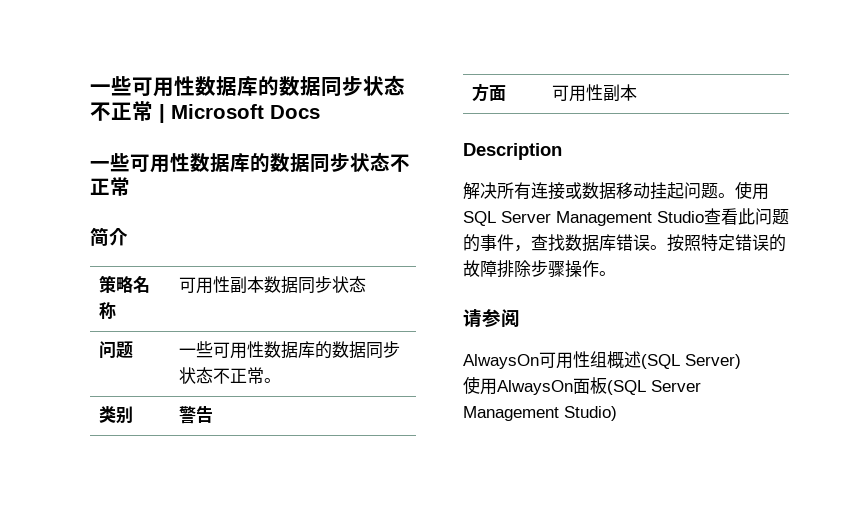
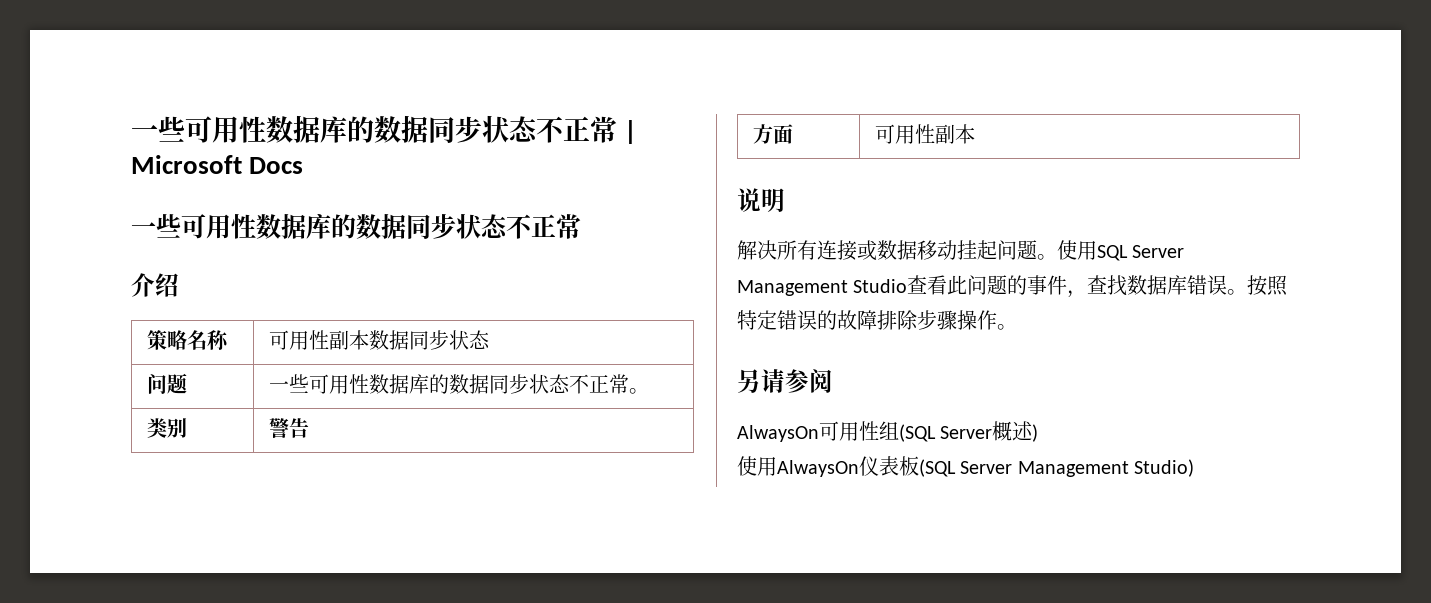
[90,227,109,246] 简 -> (581, 226) none
(128, 237) none -> [155,273,179,297] 绍
[463,143,562,160] Description -> [737,188,785,212] 说明
(616, 273) none -> [737,369,761,393] 另
[607,351,741,369] 概述(SQL Server) -> [899,421,1039,442] (SQL Server概述)
[573,378,590,394] 面 -> [859,456,899,476] 仪表

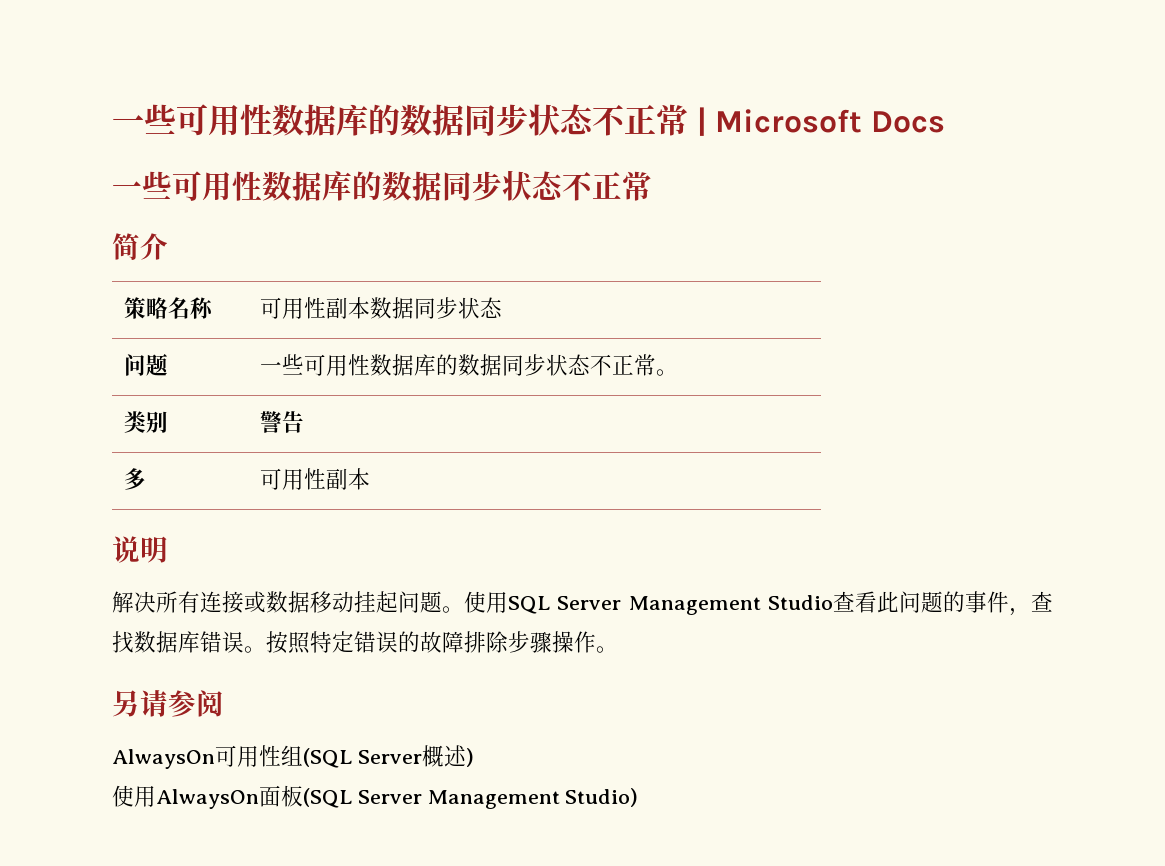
(581, 226) none -> [112,233,140,260] 简
[155,273,179,297] 绍 -> (168, 246) none
[752,124,793,144] 方面 -> [124,468,147,490] 多
[859,456,899,476] 仪表 -> [259,785,281,807] 面

